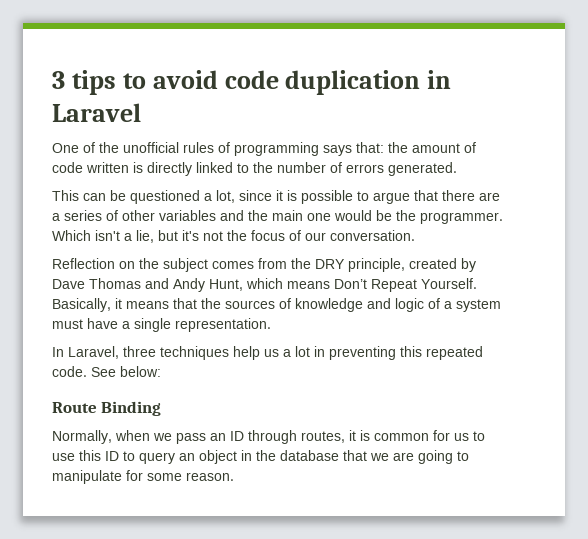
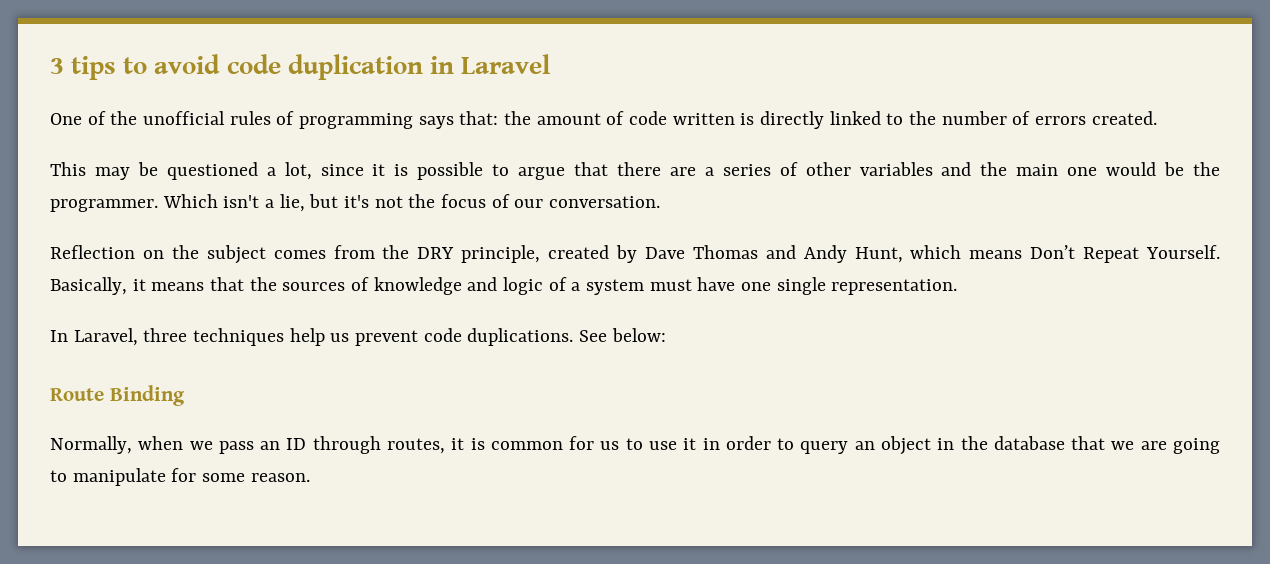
[388,162,457,176] generated. -> [1091,111,1157,125] created.
[83,193,106,201] can -> [94,167,130,180] may
[122,321,130,329] a -> [741,282,772,291] one
[283,346,483,360] [52,366,87,377] a lot in preventing this repeated code. -> [355,328,574,346] prevent code duplications.
[79,450,119,461] this ID -> [683,436,771,450] it in order

